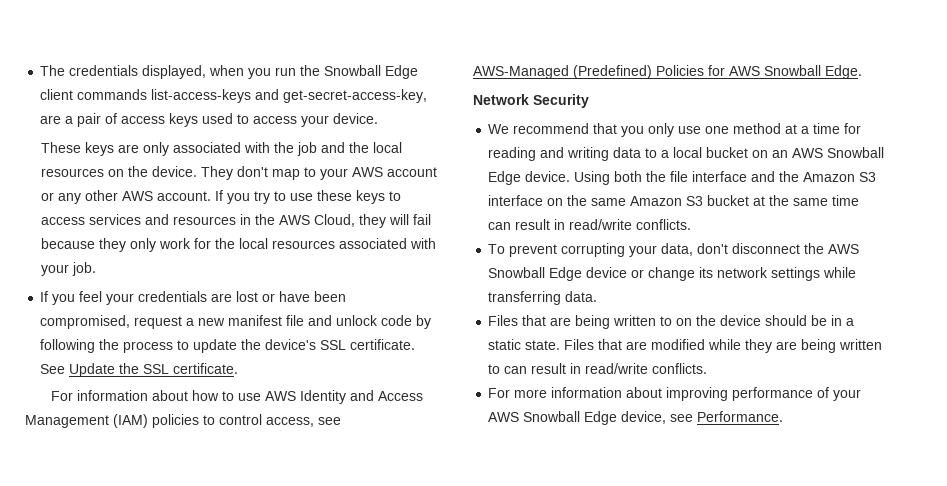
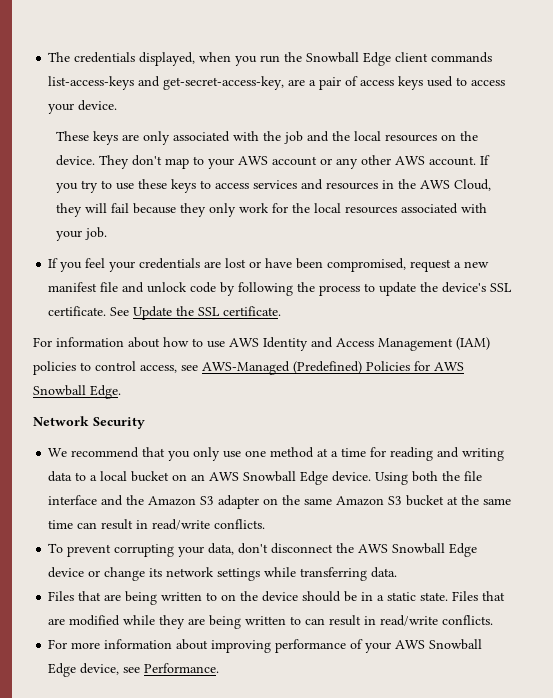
[488,195,544,206] interface -> [218,495,260,509] adapter

